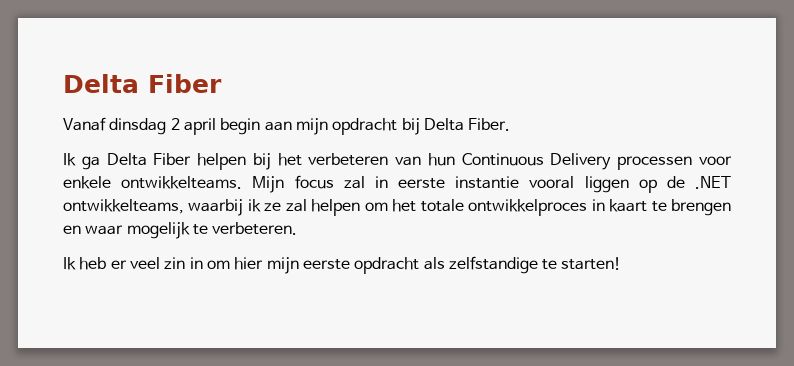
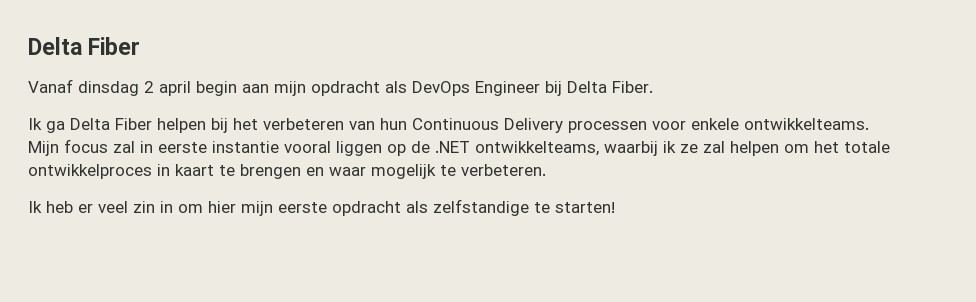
(398, 126) none -> [385,81,540,96] als DevOps Engineer

